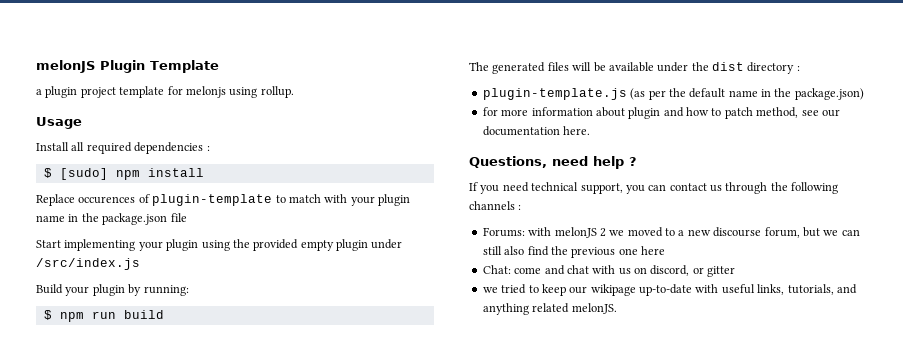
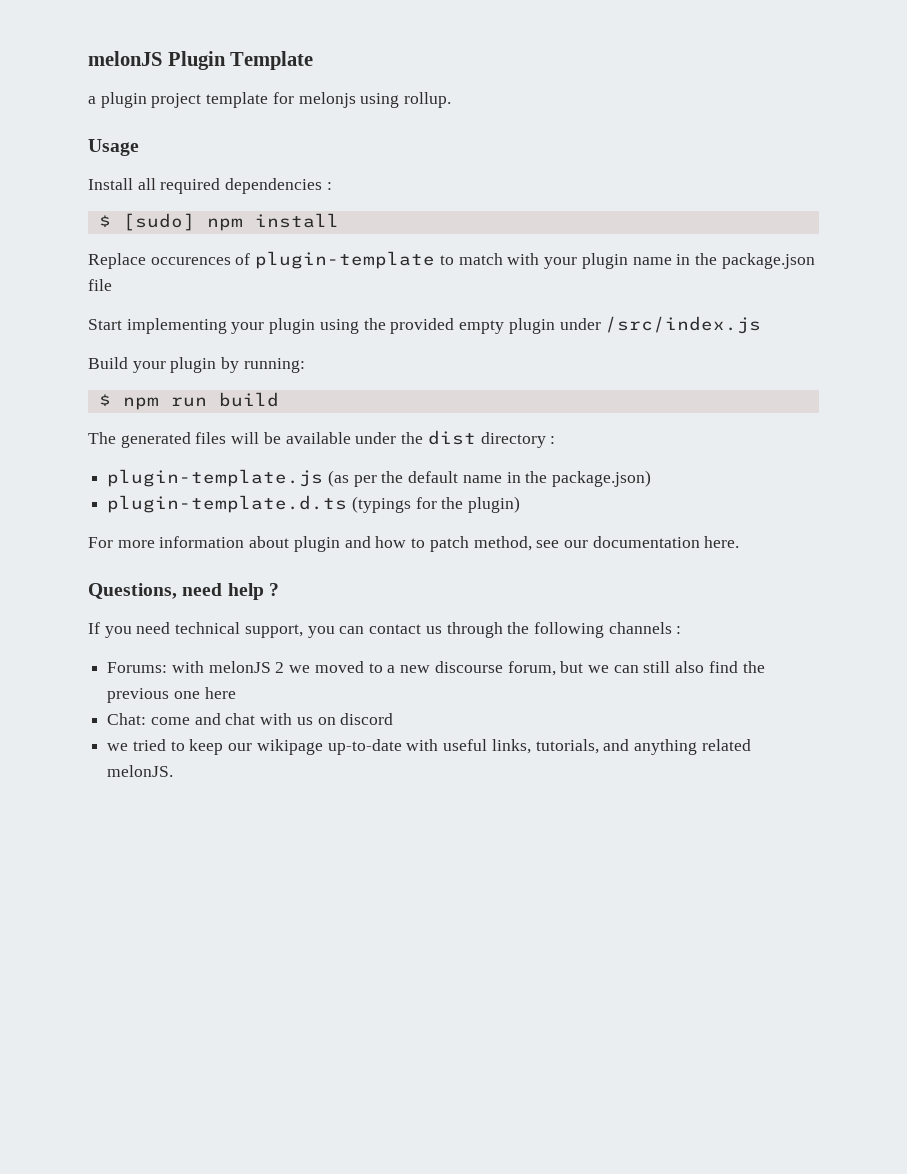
[482,107,498,116] for -> [107,495,521,513] [88,537,113,548] plugin-template.d.ts (typings for the plugin) // For
[650,265,736,277] discord, or gitter -> [340,713,394,725] discord

